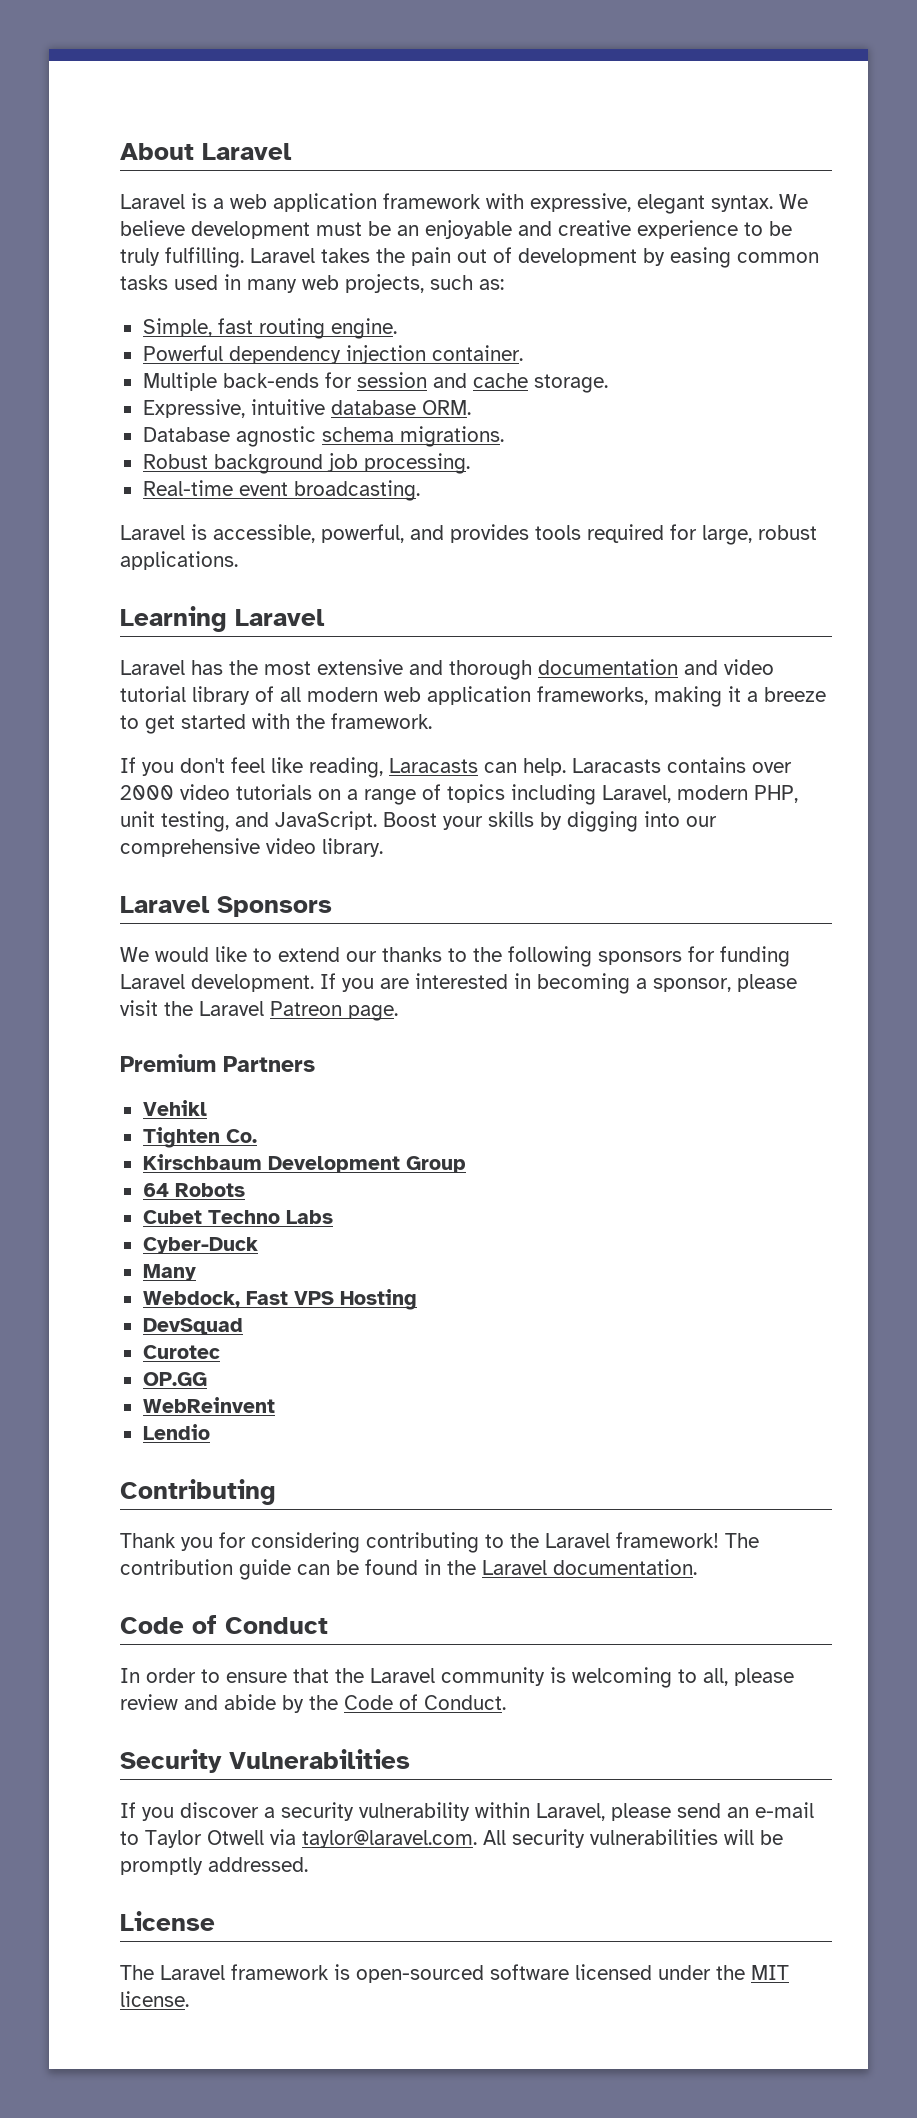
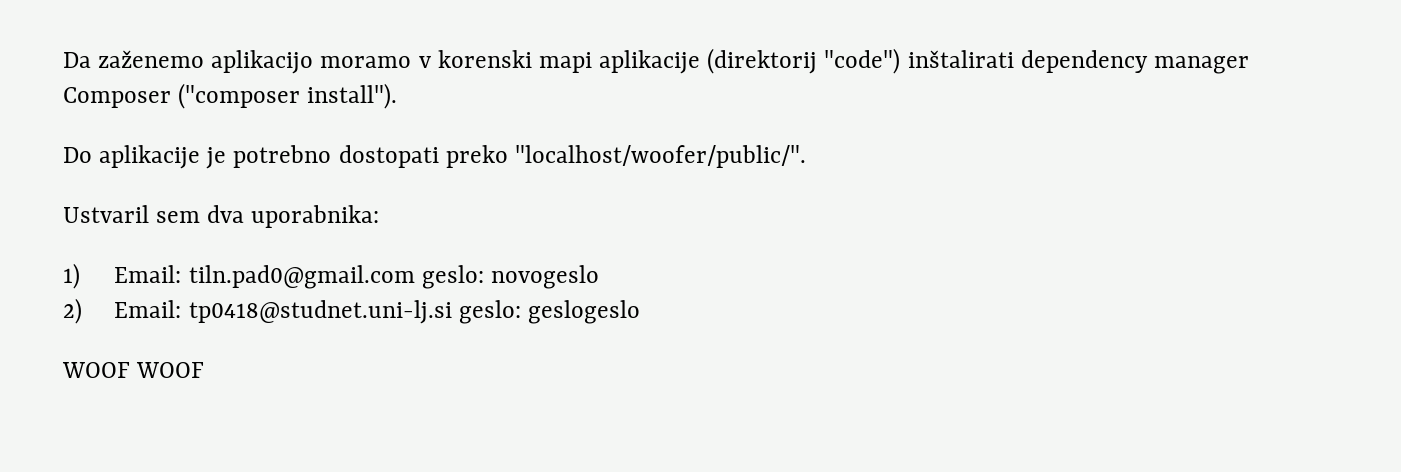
[120,143,292,160] [120,193,808,214] [120,220,792,239] [120,247,819,268] [120,274,504,293] [142,318,397,339] [142,345,523,364] [142,372,608,393] [142,399,471,418] [142,426,504,447] [142,453,470,474] [142,480,420,501] [120,524,817,545] [120,551,238,570] [120,606,325,632] [120,659,774,680] [120,686,826,707] [120,713,432,734] [120,757,792,778] [120,784,798,805] [120,811,717,832] [120,838,383,857] [120,896,332,917] [120,946,790,967] [120,973,797,994] [120,1000,398,1021] [120,1054,315,1072] [142,1100,207,1116] [142,1127,257,1148] [142,1154,466,1173] [142,1183,245,1197] [142,1210,333,1224] [142,1237,258,1254] [142,1264,196,1281] [142,1289,417,1310] [142,1318,243,1335] [142,1345,220,1359] [142,1372,207,1386] [142,1397,275,1413] [142,1424,210,1440] [120,1479,276,1505] [120,1532,759,1553] [120,1559,697,1580] [120,1615,328,1634] [120,1667,794,1688] [120,1694,506,1713] [120,1749,410,1773] [120,1802,814,1821] [120,1829,783,1848] [120,1857,308,1875] [120,1911,215,1931] [120,1964,789,1983] [120,1991,189,2007] About Laravel // Laravel is a web application framework with expressive, elegant syntax. We believe development must be an enjoyable and creative experience to be truly fulfilling. Laravel takes the pain out of development by easing common tasks used in many web projects, such as: // Simple, fast routing engine. // Powerful dependency injection container. // Multiple back-ends for session and cache storage. // Expressive, intuitive database ORM. // Database agnostic schema migrations. // Robust background job processing. // Real-time event broadcasting. // Laravel is accessible, powerful, and provides tools required for large, robust applications. // Learning Laravel // Laravel has the most extensive and thorough documentation and video tutorial library of all modern web application frameworks, making it a breeze to get started with the framework. // If you don't feel like reading, Laracasts can help. Laracasts contains over 2000 video tutorials on a range of topics including Laravel, modern PHP, unit testing, and JavaScript. Boost your skills by digging into our comprehensive video library. // Laravel Sponsors // We would like to extend our thanks to the following sponsors for funding Laravel development. If you are interested in becoming a sponsor, please visit the Laravel Patreon page. // Premium Partners // Vehikl // Tighten Co. // Kirschbaum Development Group // 64 Robots // Cubet Techno Labs // Cyber-Duck // Many // Webdock, Fast VPS Hosting // DevSquad // Curotec // OP.GG // WebReinvent // Lendio // Contributing // Thank you for considering contributing to the Laravel framework! The contribution guide can be found in the Laravel documentation. // Code of Conduct // In order to ensure that the Laravel community is welcoming to all, please review and abide by the Code of Conduct. // Security Vulnerabilities // If you discover a security vulnerability within Laravel, please send an e-mail to Taylor Otwell via taylor@laravel.com. All security vulnerabilities will be promptly addressed. // License // The Laravel framework is open-sourced software licensed under the MIT license. -> [63,48,1249,74] [63,83,398,109] [63,145,806,169] [63,205,380,228] [63,263,599,289] [63,298,640,324] [62,362,205,378] Da zaženemo aplikacijo moramo v korenski mapi aplikacije (direktorij "code") inštalirati dependency manager Composer ("composer install"). // Do aplikacije je potrebno dostopati preko "localhost/woofer/public/". // Ustvaril sem dva uporabnika: // 1) Email: tiln.pad0@gmail.com geslo: novogeslo // 2) Email: tp0418@studnet.uni-lj.si geslo: geslogeslo // WOOF WOOF

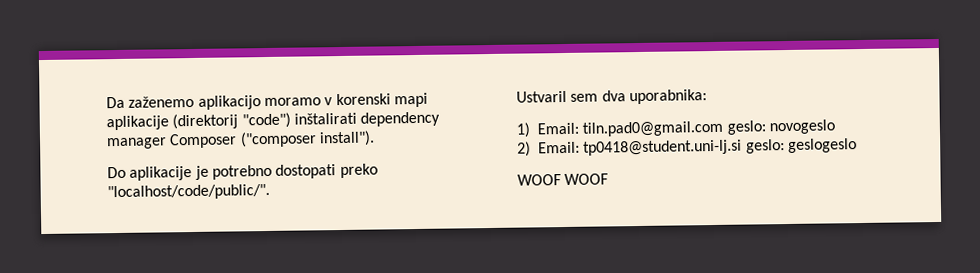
[514,145,806,168] "localhost/woofer/public/". -> [107,183,270,201] "localhost/code/public/".
[188,300,452,324] tp0418@studnet.uni-lj.si -> [583,139,743,156] tp0418@student.uni-lj.si

